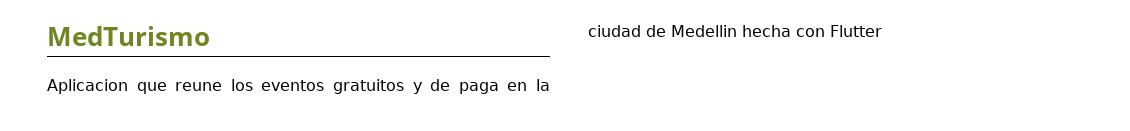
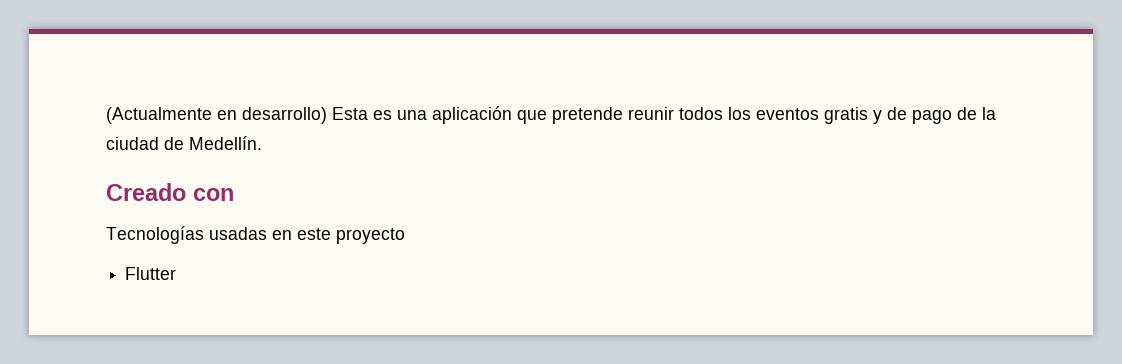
[47,26,210,46] [47,79,223,94] MedTurismo // Aplicacion que reune -> [106,106,723,124] (Actualmente en desarrollo) Esta es una aplicación que pretende reunir todos
[333,79,404,94] gratuitos -> [824,107,868,124] gratis
[458,82,528,94] paga en -> [912,107,977,124] pago de
[671,25,791,37] Medellin hecha -> [189,136,262,150] [106,183,186,201] Medellín. // Creado
(825, 32) none -> [106,226,405,244] // Tecnologías usadas en este proyecto //

